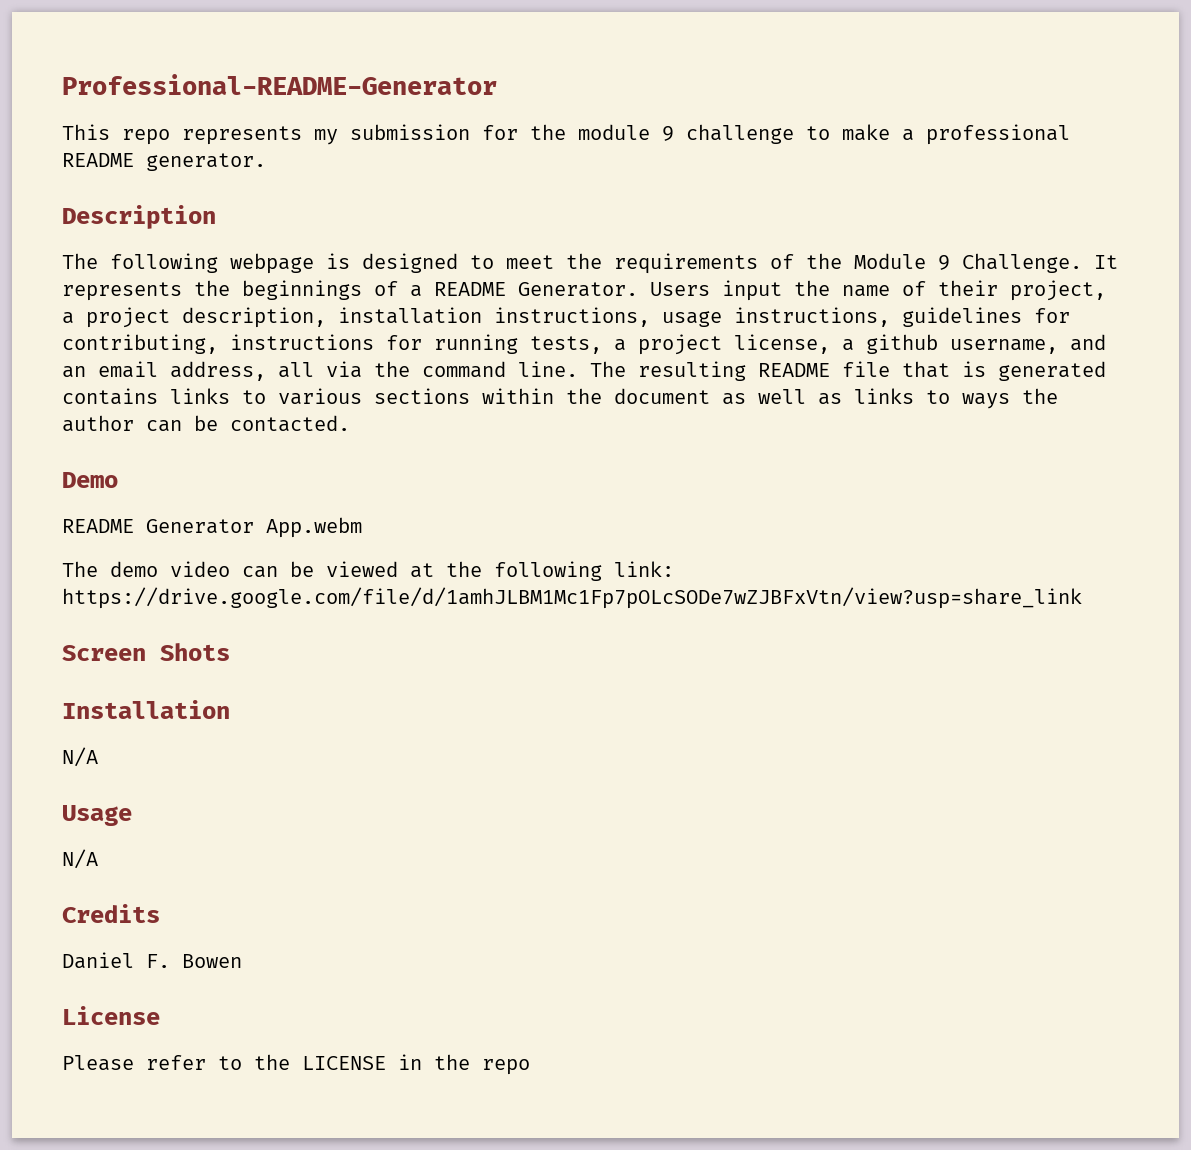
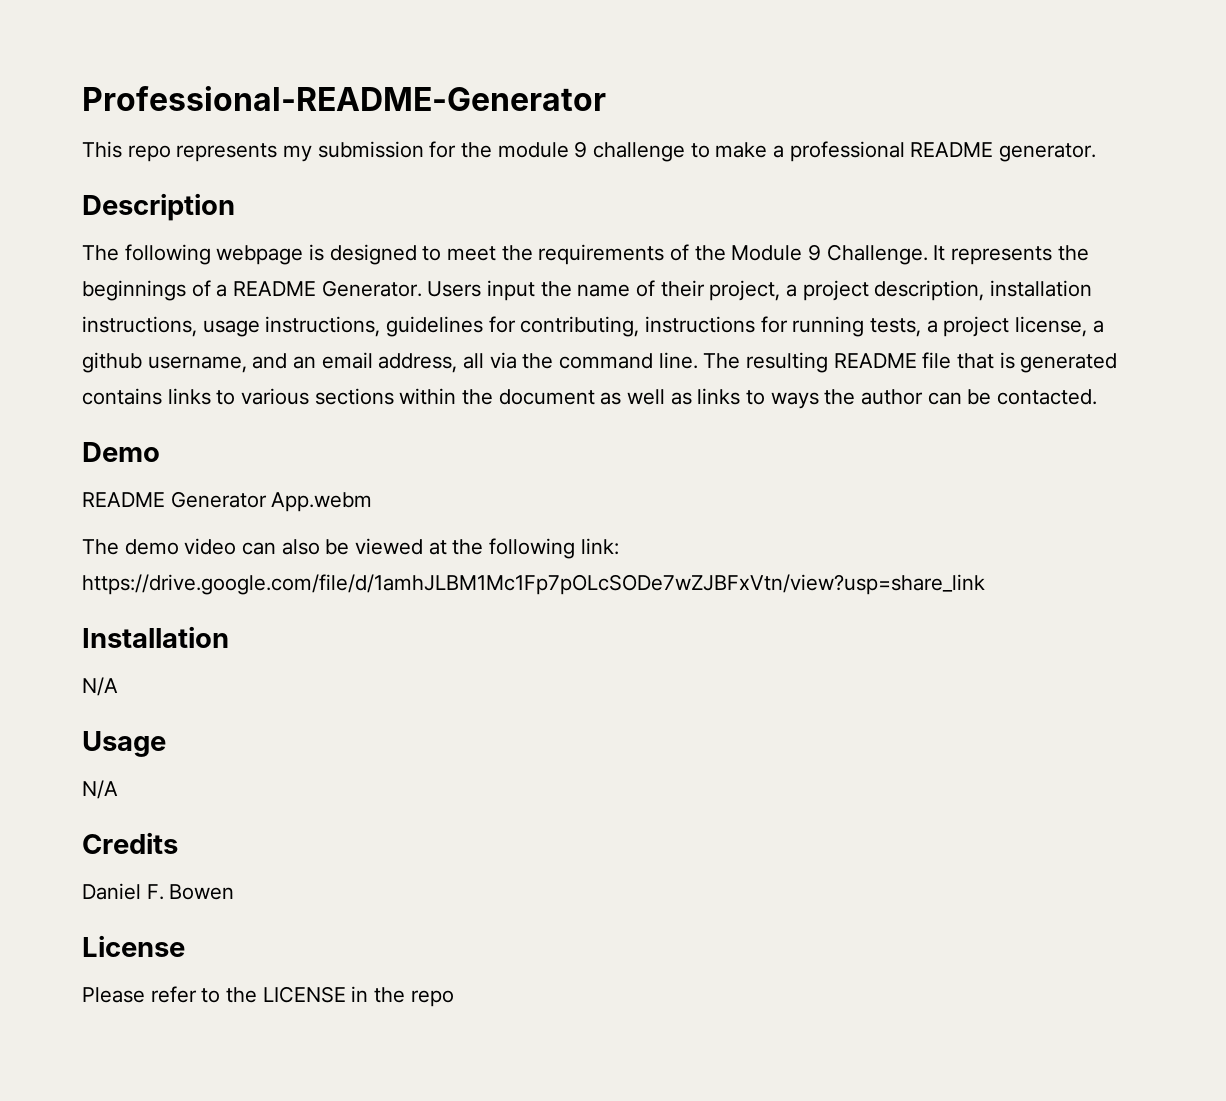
(278, 572) none -> [281,539,320,555] also
[62,643,230,661] // Screen Shots -> (985, 584) none

